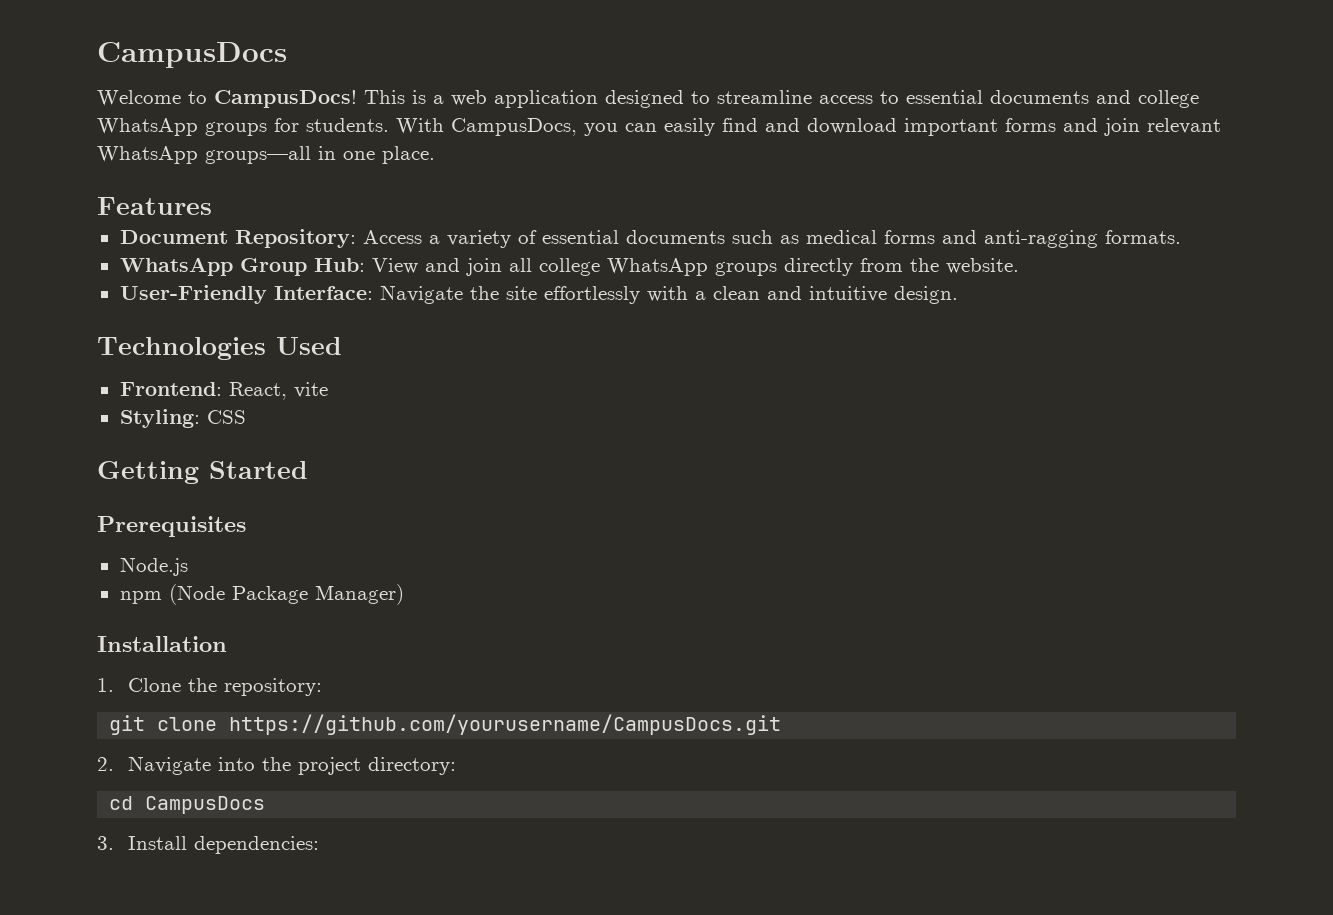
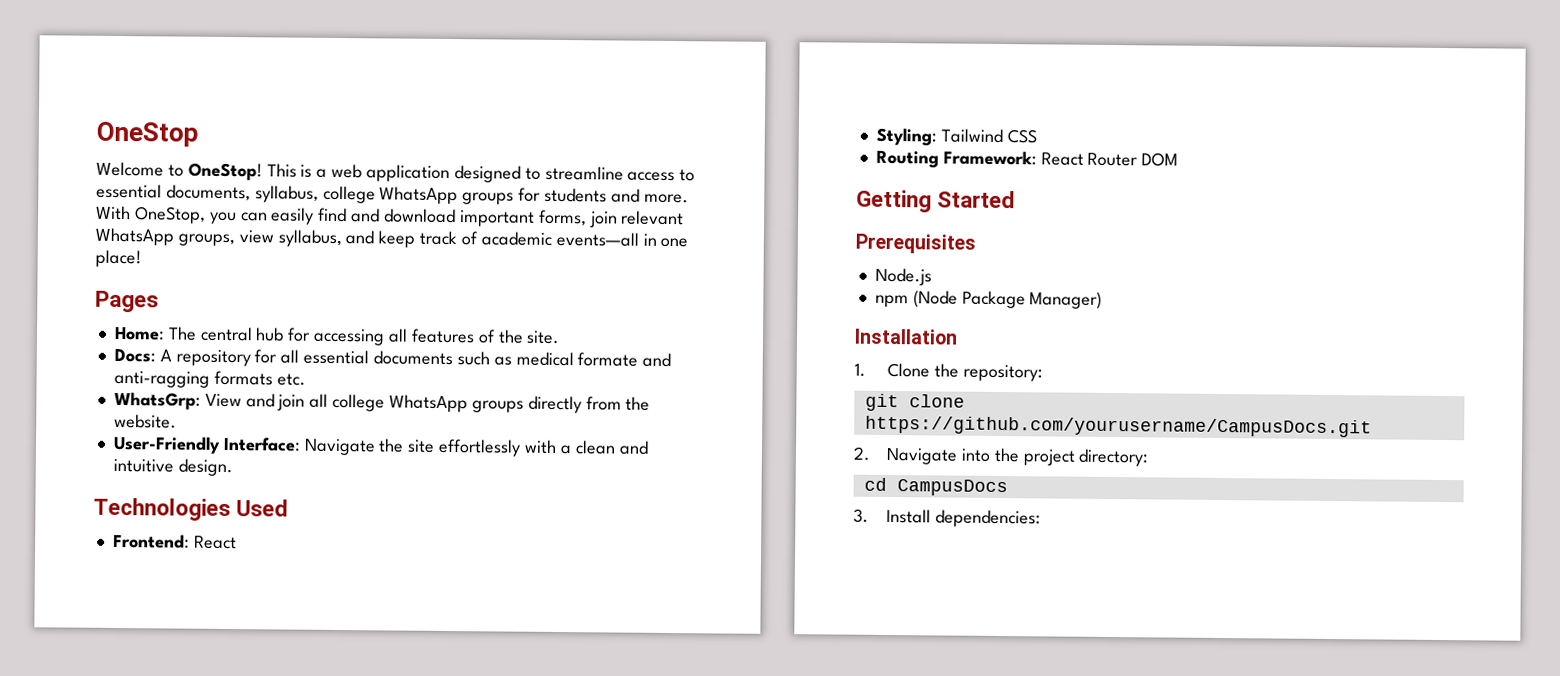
[97,42,287,68] CampusDocs -> [96,121,199,147] OneStop
[214,90,357,108] CampusDocs! -> [187,162,263,181] OneStop!
[990,90,1131,104] documents and -> [165,184,319,203] documents, syllabus,
[306,118,577,136] students. With CampusDocs, -> [544,187,689,204] [96,205,206,224] students and more. With OneStop,
[1005,118,1098,132] forms and -> [538,209,587,227] forms,
[205,146,435,164] [97,197,212,215] [119,229,537,248] groups—all in one place. // Features // Document Repository: Access a variety of -> [177,229,689,248] [95,249,142,268] [95,290,159,313] [113,326,561,346] [113,348,300,367] groups, view syllabus, and keep track of academic events—all in one place! // Pages // Home: The central hub for accessing all features of the site. // Docs: A repository for all
[883,230,935,244] forms -> [577,352,639,367] formate
[1104,230,1181,244] [119,257,365,276] formats. // WhatsApp Group Hub: -> [213,370,306,386] [113,391,201,410] formats etc. // WhatsGrp:
[228,382,328,400] React, vite -> [193,535,237,550] React
(200, 418) none -> [940,128,1003,144] Tailwind
(246, 417) none -> [875,150,1179,168] // Routing Framework: React Router DOM

